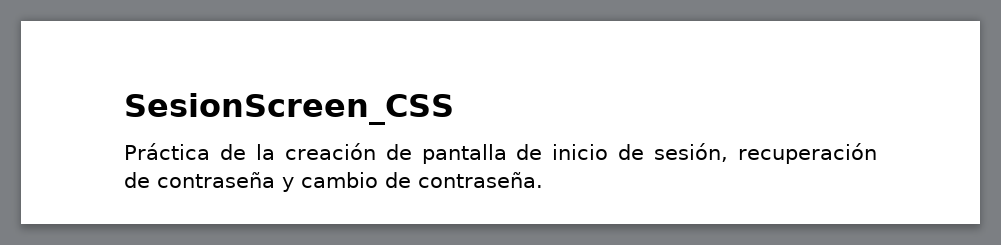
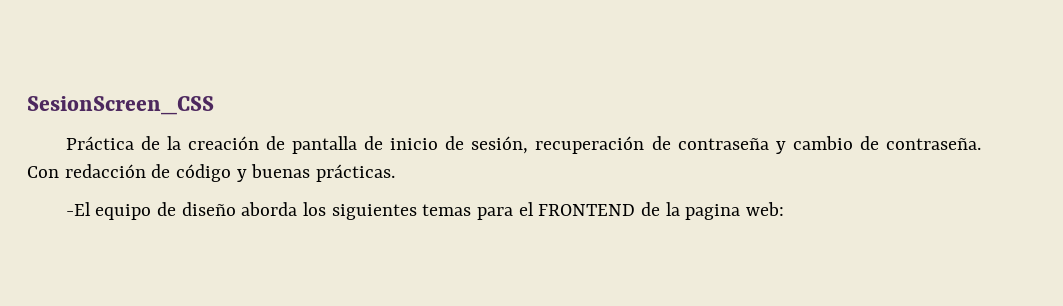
(543, 180) none -> [27,164,396,182] [65,202,784,220] Con redacción de código y buenas prácticas. // -El equipo de diseño aborda los siguientes temas para el FRONTEND de la pagina web:

